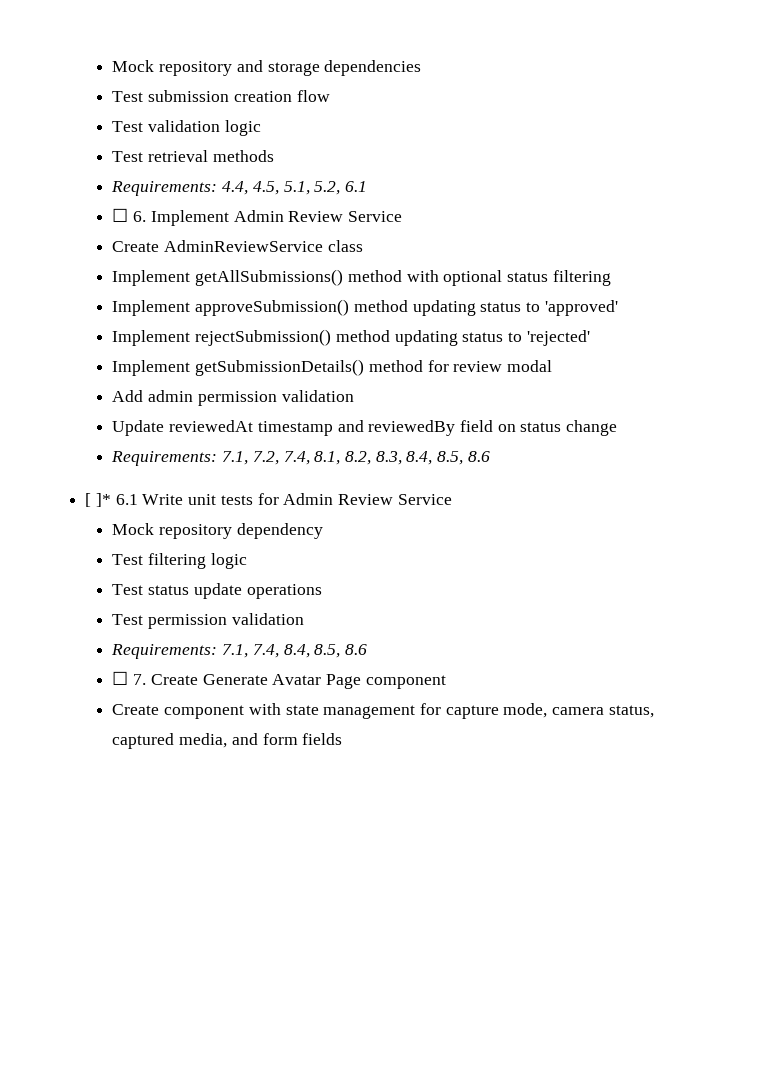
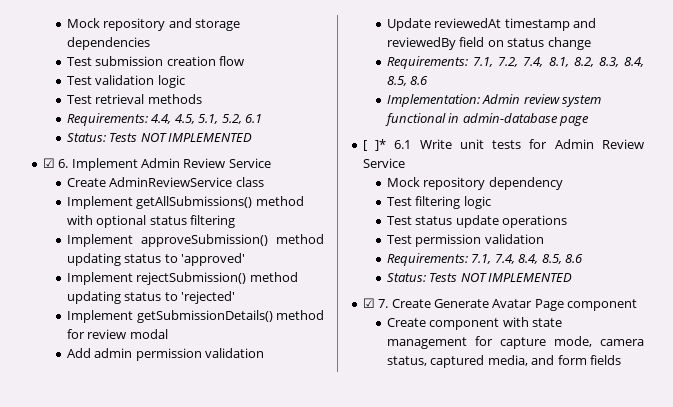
[112,208,129,222] ☐ -> [67,133,253,142] [42,158,55,168] Status: Tests NOT IMPLEMENTED // ☑
(490, 456) none -> [387,94,602,107] [385,113,590,126] // Implementation: Admin review system functional in admin-database page
[112,671,129,685] ☐ -> [387,273,573,282] [362,298,375,308] Status: Tests NOT IMPLEMENTED // ☑

